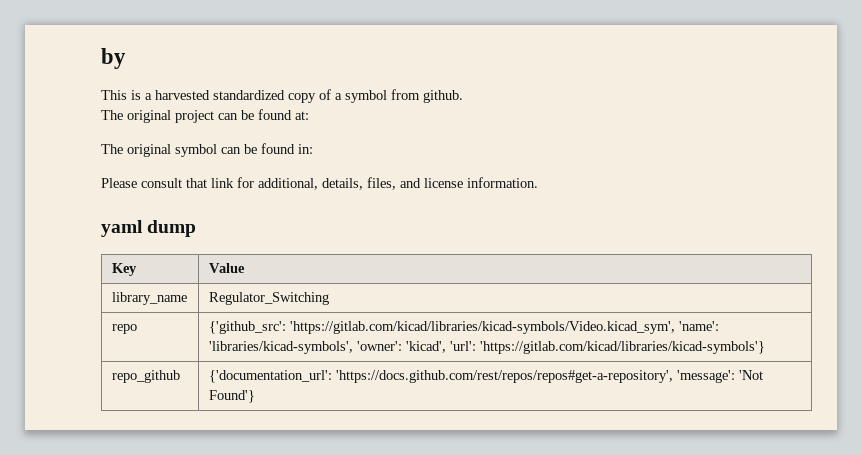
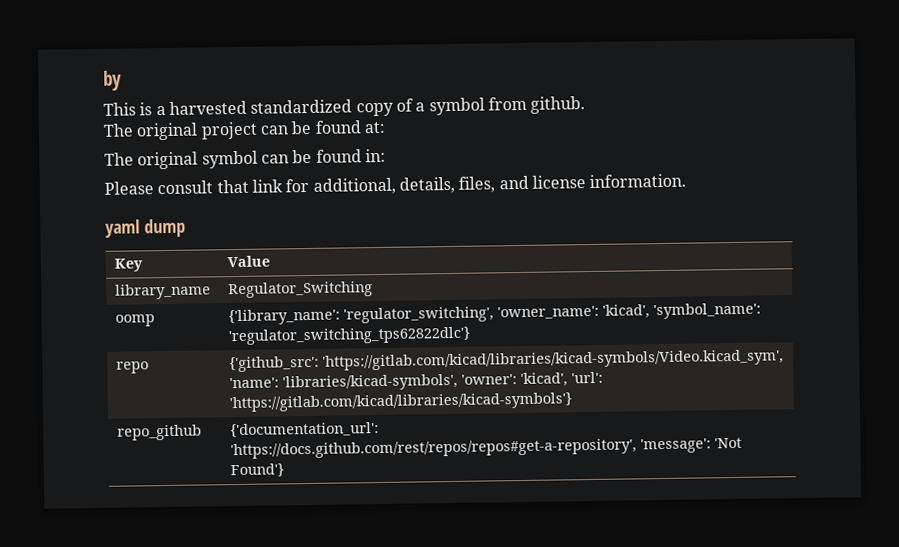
(329, 298) none -> [114,314,155,327] [227,302,761,326] [227,326,470,346] // oomp | {'library_name': 'regulator_switching', 'owner_name': 'kicad', 'symbol_name': 'regulator_switching_tps62822dlc'}

